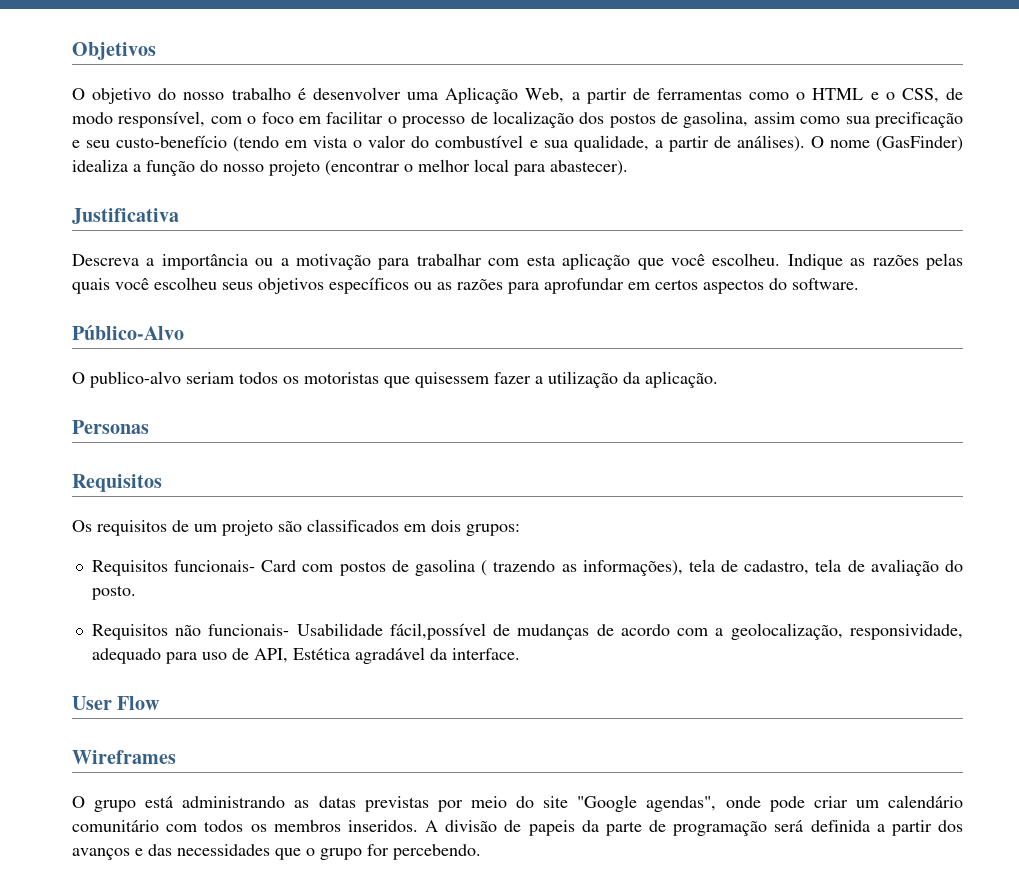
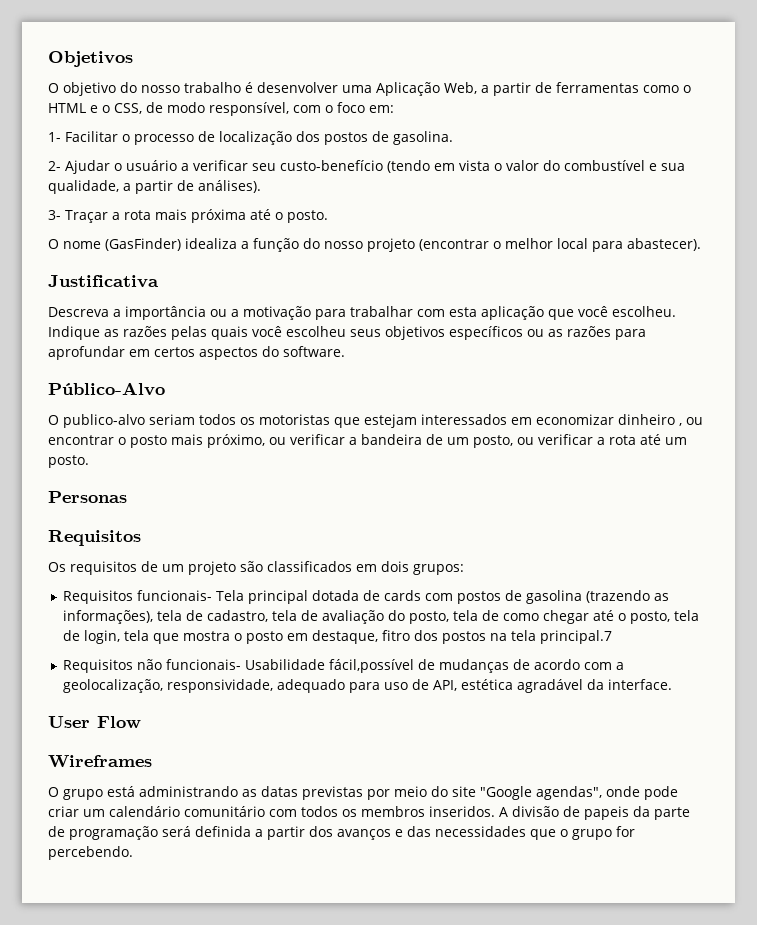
[298,111,384,124] em facilitar -> [369,105,394,113] [48,131,118,142] em: // 1- Facilitar
[683,111,964,128] [72,140,80,148] gasolina, assim como sua precificação e -> [393,131,453,145] [48,160,248,174] gasolina. // 2- Ajudar o usuário a verificar
(805, 143) none -> [48,209,328,223] // 3- Traçar a rota mais próxima até o posto. //
[415,371,718,388] quisessem fazer a utilização da aplicação. -> [364,414,703,428] [48,434,687,448] [48,455,89,468] estejam interessados em economizar dinheiro , ou encontrar o posto mais próximo, ou verificar a bandeira de um posto, ou verificar a rota até um posto.
[261,560,297,572] Card -> [215,590,421,604] Tela principal dotada de cards
[481,560,556,576] ( trazendo -> [585,590,650,603] (trazendo
[91,585,136,600] posto. -> [408,610,699,624] [62,630,612,644] posto, tela de como chegar até o posto, tela de login, tela que mostra o posto em destaque, fitro dos postos na tela principal.7
[292,648,350,660] Estética -> [460,679,513,690] estética

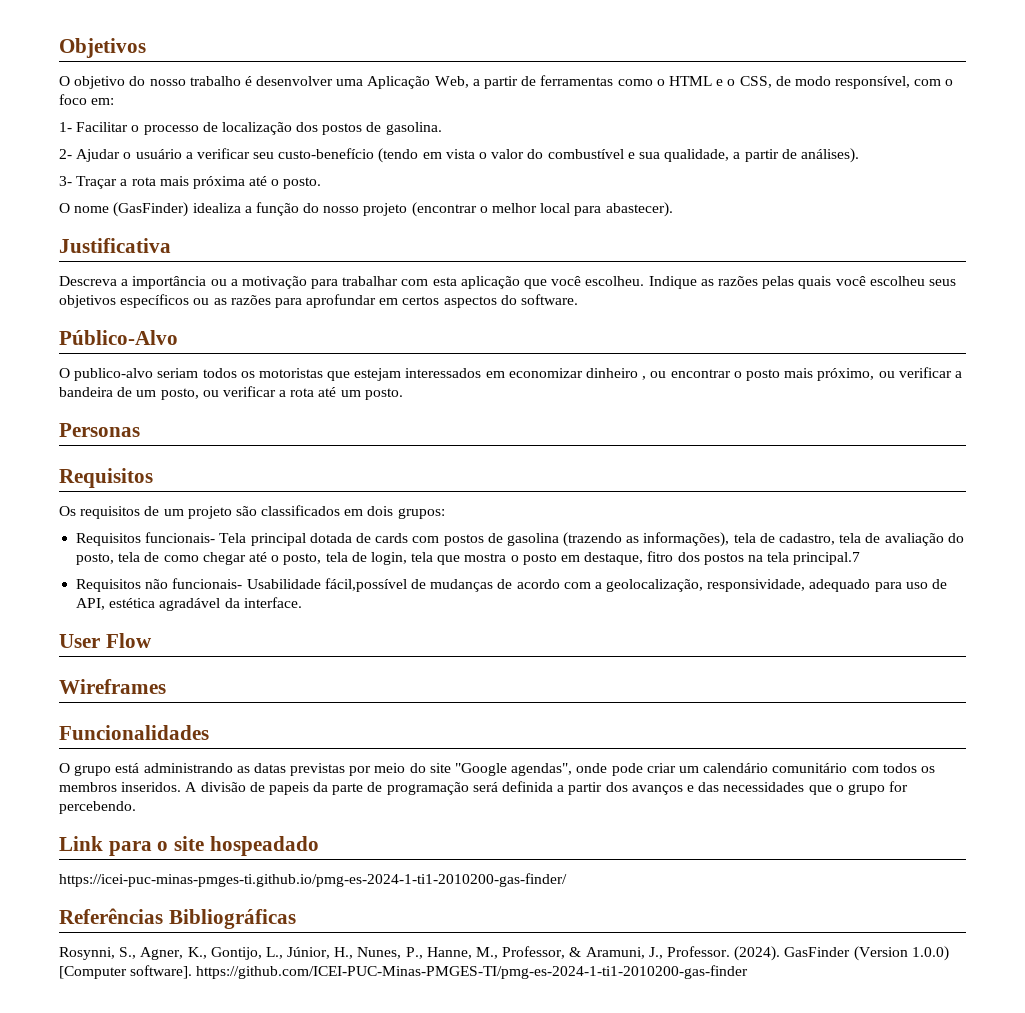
(152, 761) none -> [59,725,209,740] // Funcionalidades
(133, 853) none -> [59,836,319,856] [59,873,567,887] [59,908,296,929] [59,946,949,961] [59,965,749,979] // Link para o site hospeadado // https://icei-puc-minas-pmges-ti.github.io/pmg-es-2024-1-ti1-2010200-gas-finder/ // Referências Bibliográficas // Rosynni, S., Agner, K., Gontijo, L., Júnior, H., Nunes, P., Hanne, M., Professor, & Aramuni, J., Professor. (2024). GasFinder (Version 1.0.0) [Computer software]. https://github.com/ICEI-PUC-Minas-PMGES-TI/pmg-es-2024-1-ti1-2010200-gas-finder

